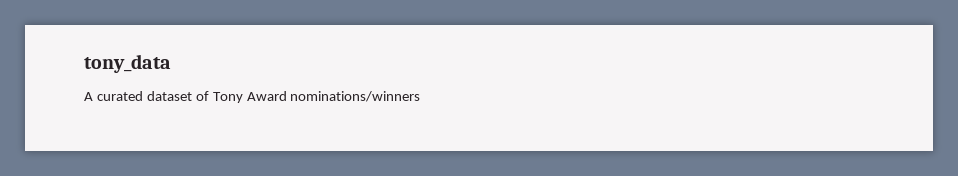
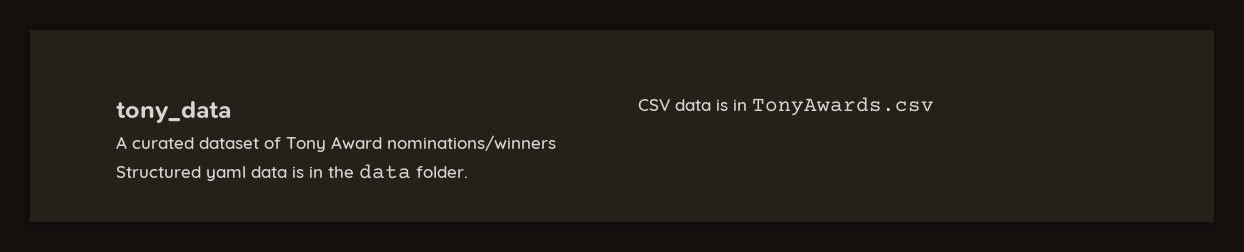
(421, 96) none -> [116,164,468,181] [638,97,934,116] // Structured yaml data is in the data folder. // CSV data is in TonyAwards.csv

